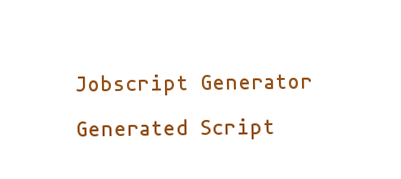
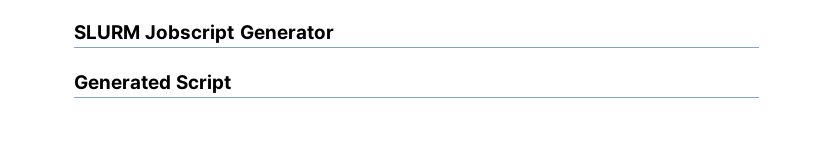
(74, 85) none -> [74,25,140,40] SLURM

